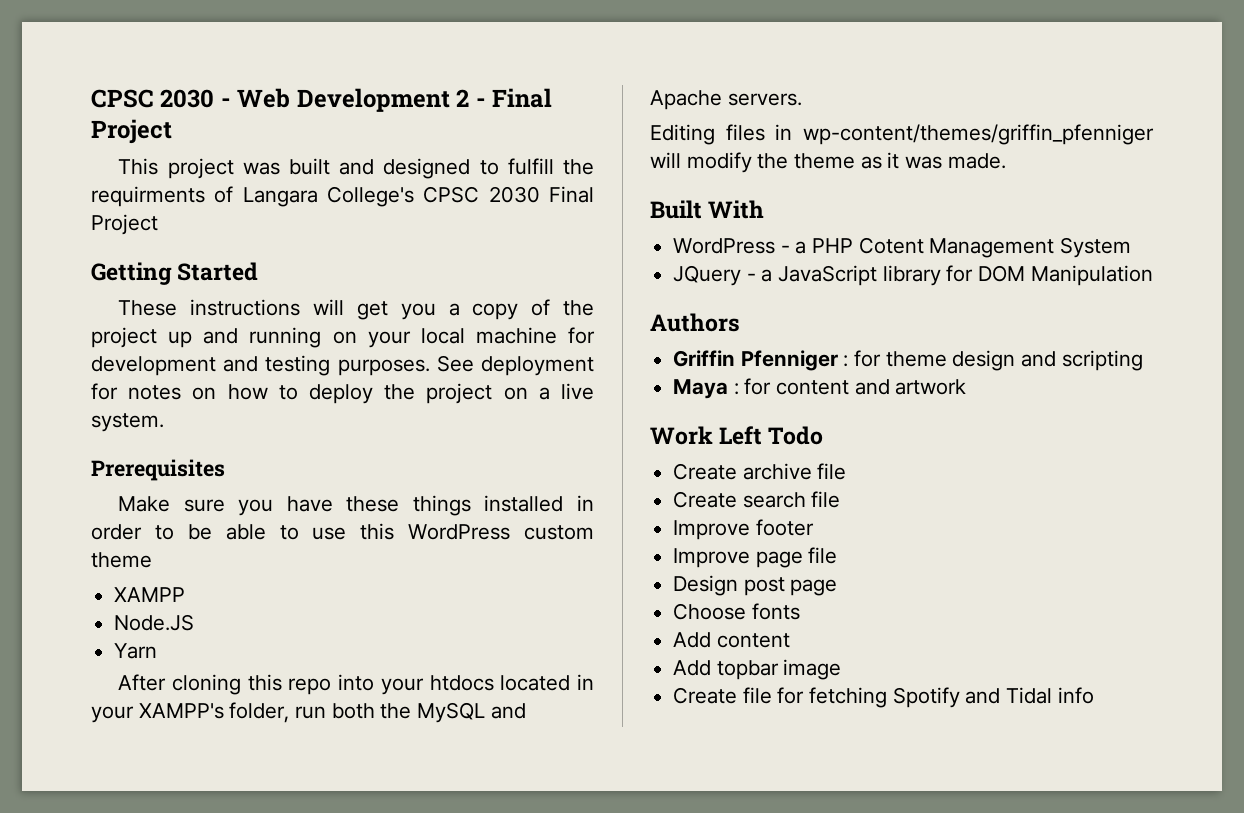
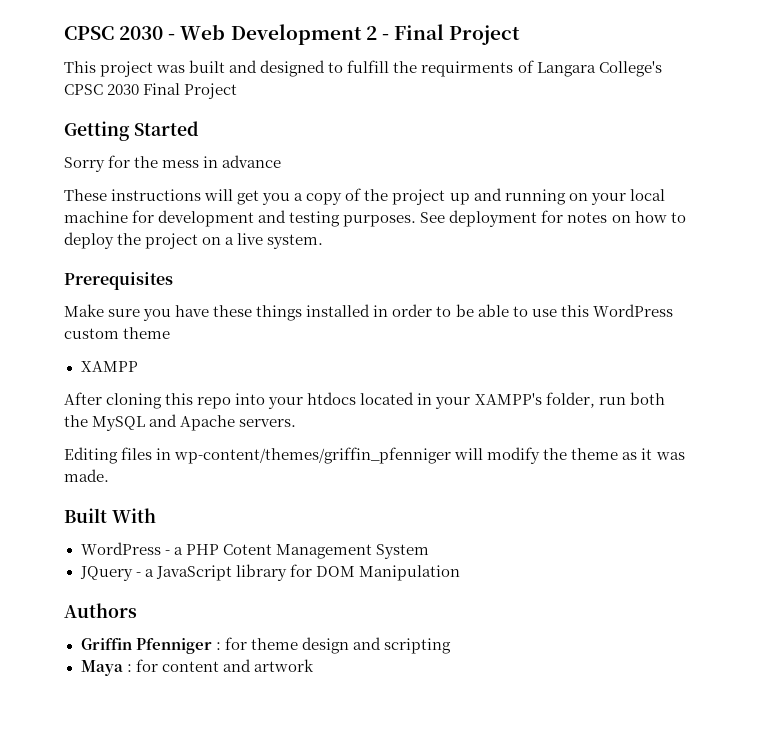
(259, 271) none -> [64,155,282,172] // Sorry for the mess in advance
[114,614,195,631] [114,643,158,659] // Node.JS // Yarn -> (138, 366) none
[650,426,824,445] [673,463,847,480] [673,491,841,508] [673,519,814,540] [673,547,838,568] [673,575,838,596] [673,603,800,620] [673,632,790,648] [673,659,842,680] [673,687,1094,708] // Work Left Todo // Create archive file // Create search file // Improve footer // Improve page file // Design post page // Choose fonts // Add content // Add topbar image // Create file for fetching Spotify and Tidal info -> (314, 665) none

